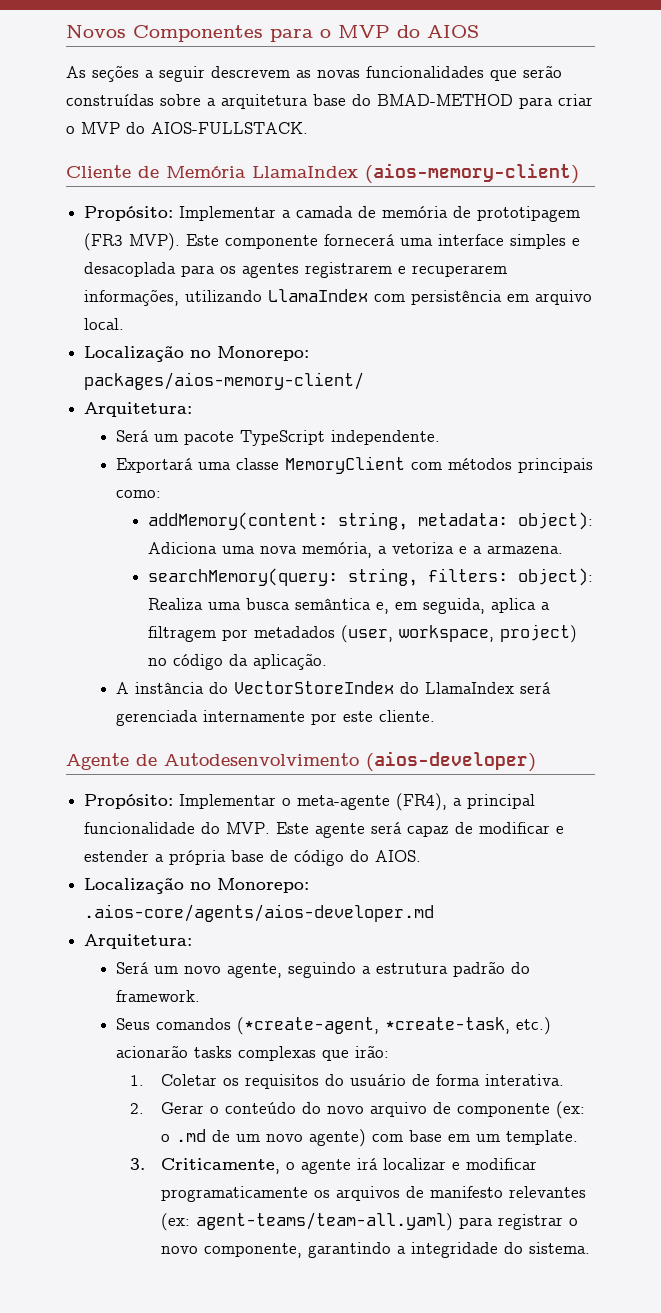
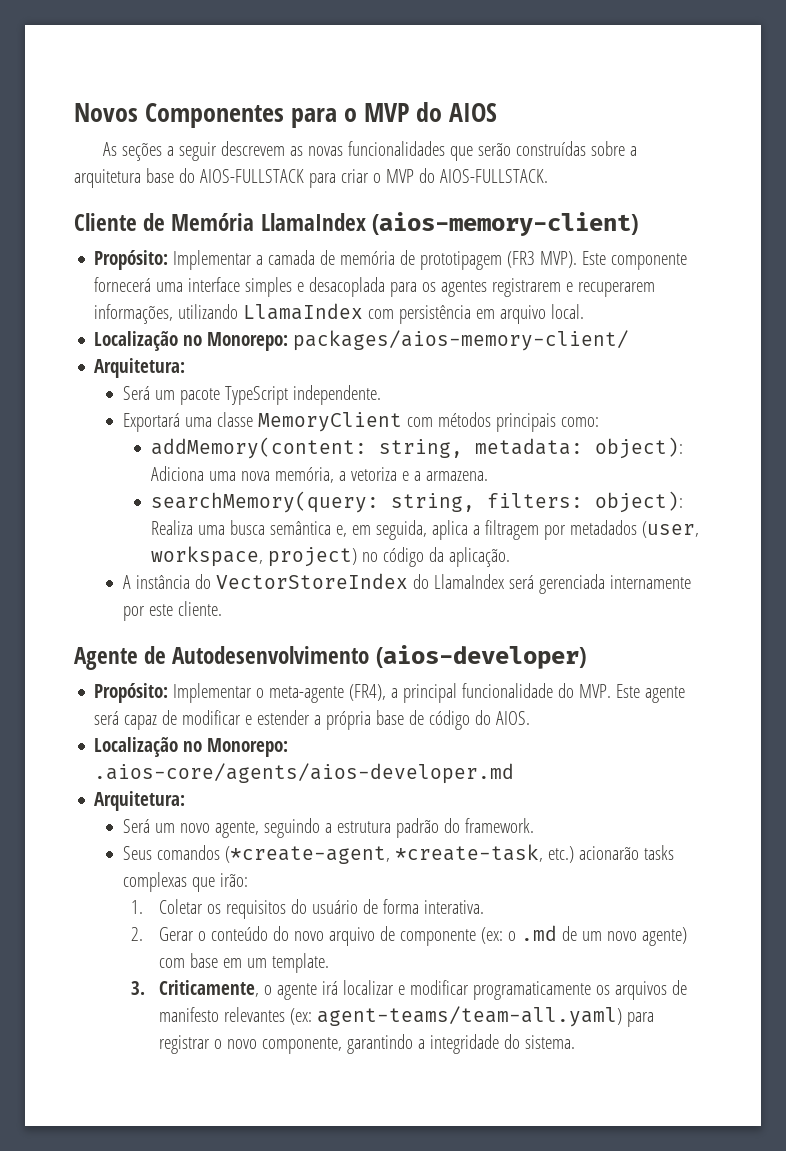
[377,94,513,106] BMAD-METHOD -> [199,169,304,183] AIOS-FULLSTACK

